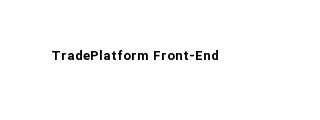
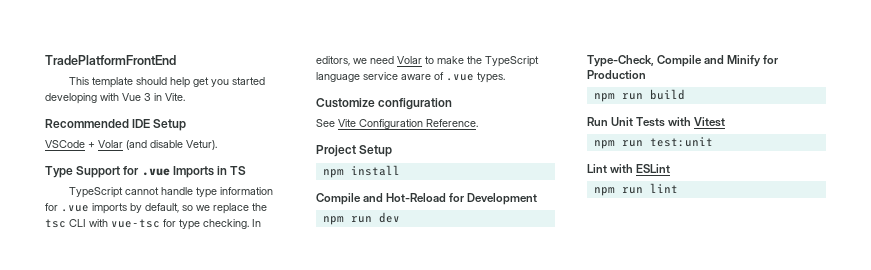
[51,50,219,60] TradePlatform Front-End -> [45,55,176,65] [68,77,265,88] [45,93,185,104] [45,119,187,131] [45,140,217,150] [45,166,247,178] [68,187,273,198] [45,203,267,214] [45,219,261,230] [316,56,539,67] [316,72,505,83] [316,98,453,110] [316,119,478,129] [316,145,393,157] [322,165,400,178] [316,193,538,205] [322,212,400,225] [587,55,779,67] [587,70,646,79] [593,89,685,102] [587,117,726,127] [593,137,713,149] [587,164,671,173] [593,183,678,196] TradePlatformFrontEnd // This template should help get you started developing with Vue 3 in Vite. // Recommended IDE Setup // VSCode + Volar (and disable Vetur). // Type Support for .vue Imports in TS // TypeScript cannot handle type information for .vue imports by default, so we replace the tsc CLI with vue-tsc for type checking. In editors, we need Volar to make the TypeScript language service aware of .vue types. // Customize configuration // See Vite Configuration Reference. // Project Setup // npm install // Compile and Hot-Reload for Development // npm run dev // Type-Check, Compile and Minify for Production // npm run build // Run Unit Tests with Vitest // npm run test:unit // Lint with ESLint // npm run lint

